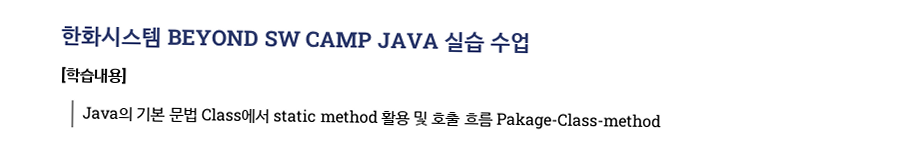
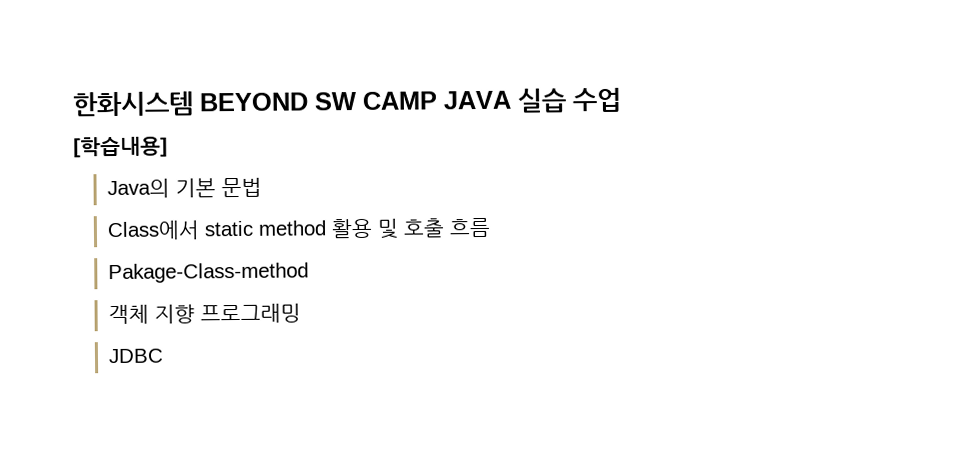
(198, 114) none -> (263, 187) //
(494, 119) none -> (492, 227) //
(662, 121) none -> [108,303,302,325] [108,348,165,364] // 객체 지향 프로그래밍 // JDBC

